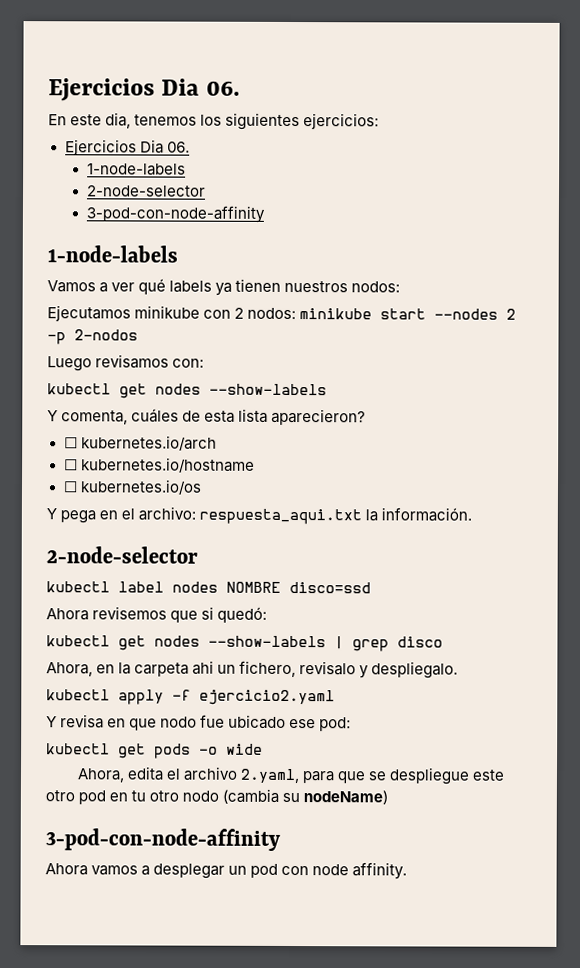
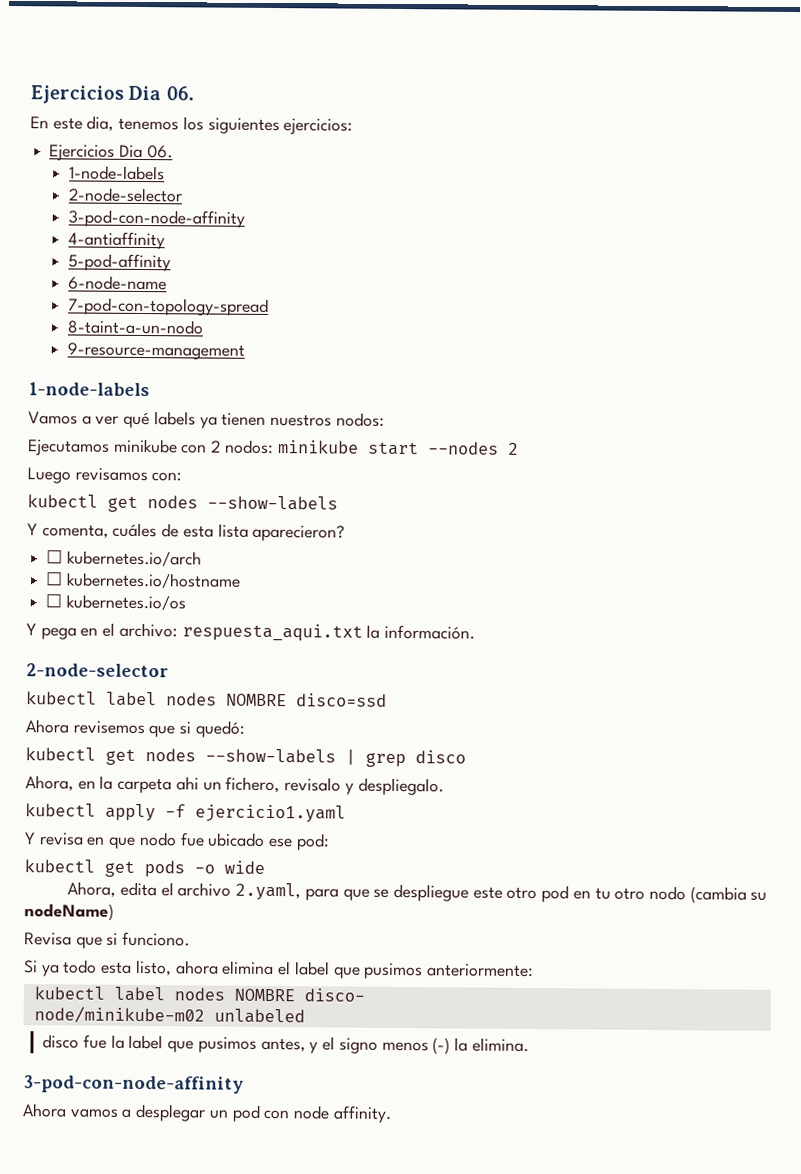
(265, 214) none -> [67,231,165,250] [67,253,171,272] [67,275,167,291] [67,297,269,316] [66,319,204,335] [66,342,245,360] // 4-antiaffinity // 5-pod-affinity // 6-node-name // 7-pod-con-topology-spread // 8-taint-a-un-nodo // 9-resource-management
[47,329,138,345] -p 2-nodos -> (519, 448) none
[199,689,335,706] ejercicio2.yaml -> [195,804,346,823] ejercicio1.yaml
(389, 797) none -> [24,931,191,949] [24,959,534,980] [33,986,365,1002] [33,1006,305,1024] [42,1034,529,1055] // Revisa que si funciono. // Si ya todo esta listo, ahora elimina el label que pusimos anteriormente: // kubectl label nodes NOMBRE disco- // node/minikube-m02 unlabeled // disco fue la label que pusimos antes, y el signo menos (-) la elimina.

